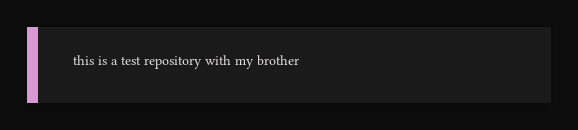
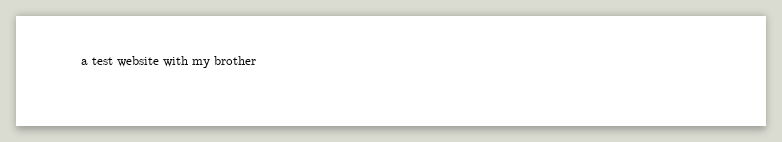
[73,55,107,65] this is -> (81, 62) none
[144,56,202,69] repository -> [117,56,159,67] website

